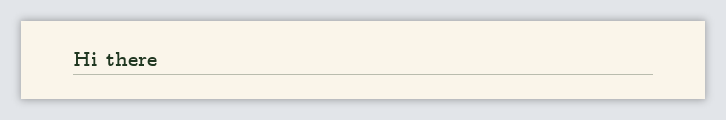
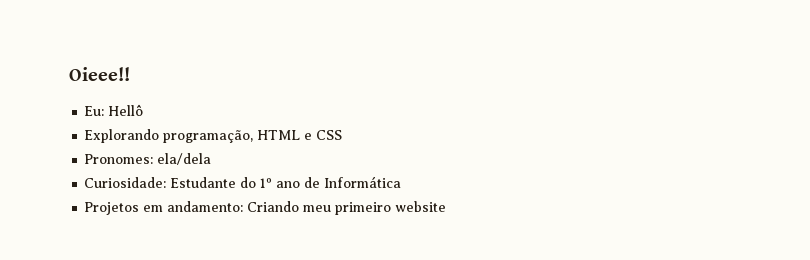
[73,52,157,66] Hi there -> [69,67,130,81] [84,104,144,116] [84,129,343,143] [84,153,212,165] [84,176,402,188] [84,201,447,215] Oieee!! // Eu: Hellô // Explorando programação, HTML e CSS // Pronomes: ela/dela // Curiosidade: Estudante do 1º ano de Informática // Projetos em andamento: Criando meu primeiro website

